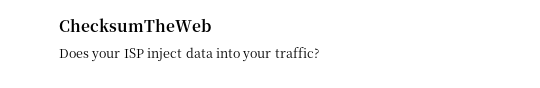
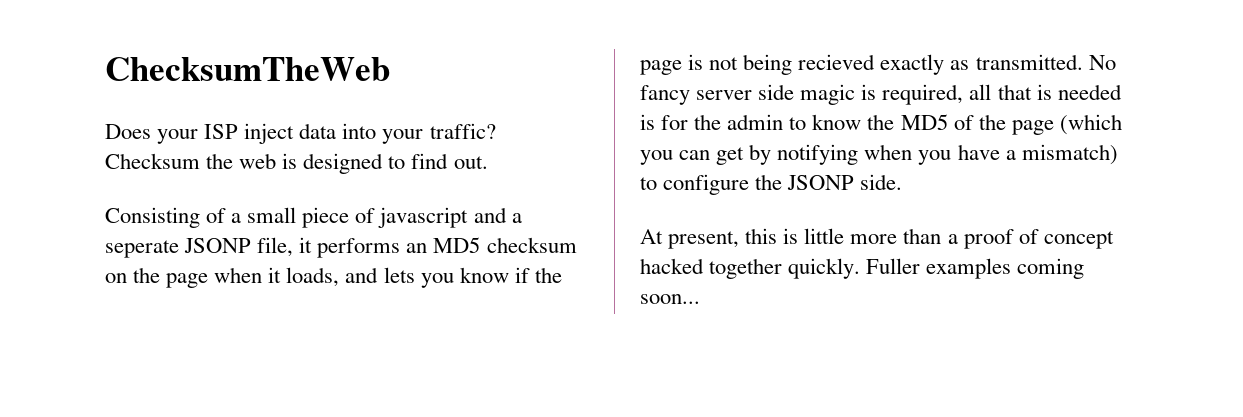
(319, 52) none -> [105,153,488,174] [105,207,522,228] [105,237,577,258] [105,267,562,288] [640,54,1116,75] [640,84,1122,105] [640,114,1122,135] [640,144,1118,165] [640,174,903,195] [640,228,1114,249] [640,258,1085,279] [640,294,700,304] Checksum the web is designed to find out. // Consisting of a small piece of javascript and a seperate JSONP file, it performs an MD5 checksum on the page when it loads, and lets you know if the page is not being recieved exactly as transmitted. No fancy server side magic is required, all that is needed is for the admin to know the MD5 of the page (which you can get by notifying when you have a mismatch) to configure the JSONP side. // At present, this is little more than a proof of concept hacked together quickly. Fuller examples coming soon...

